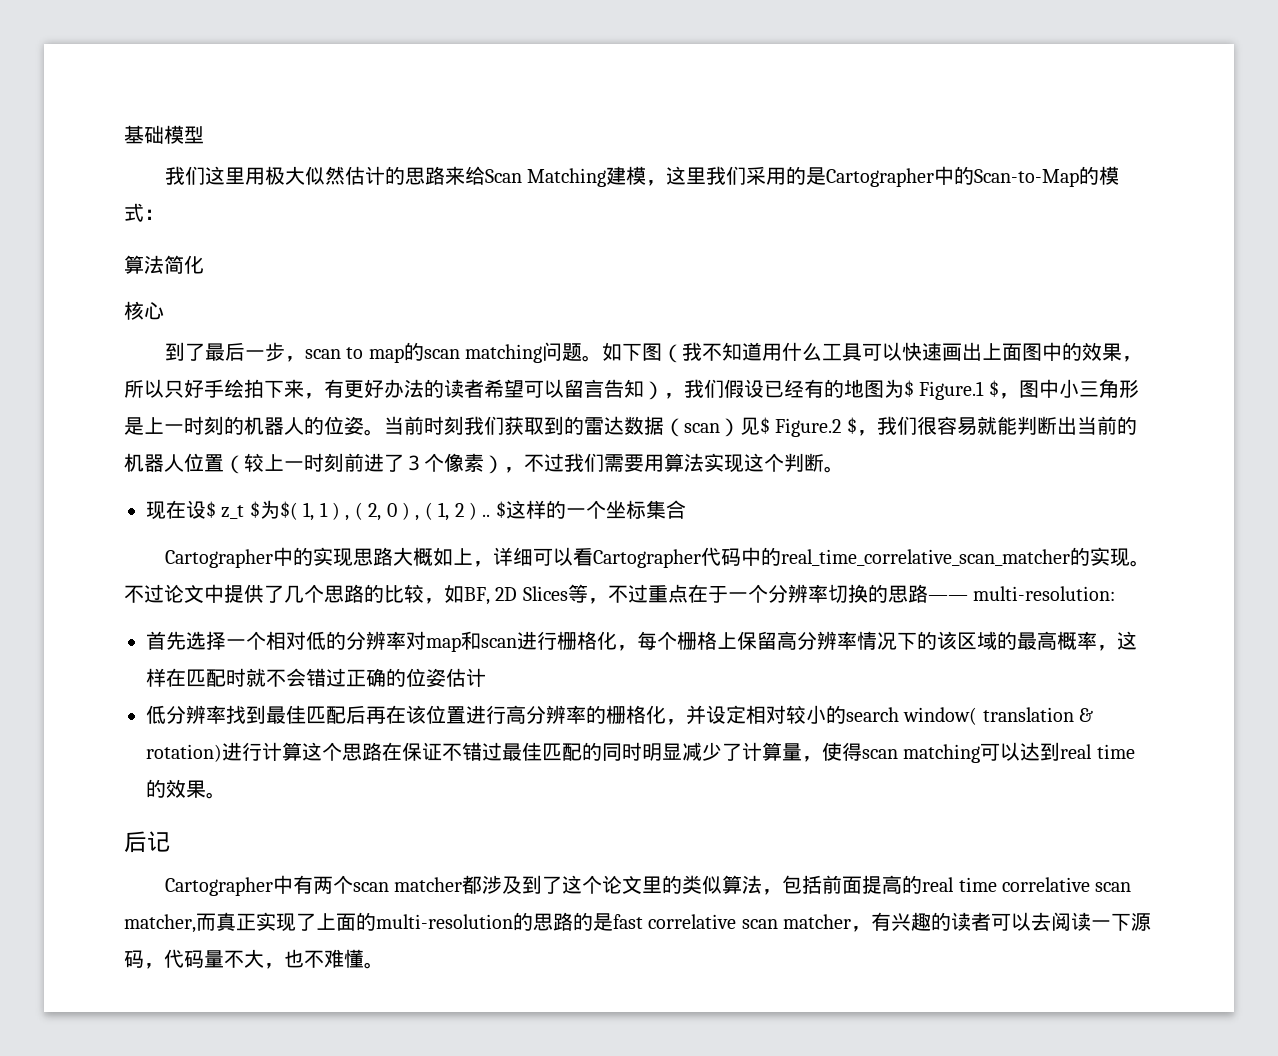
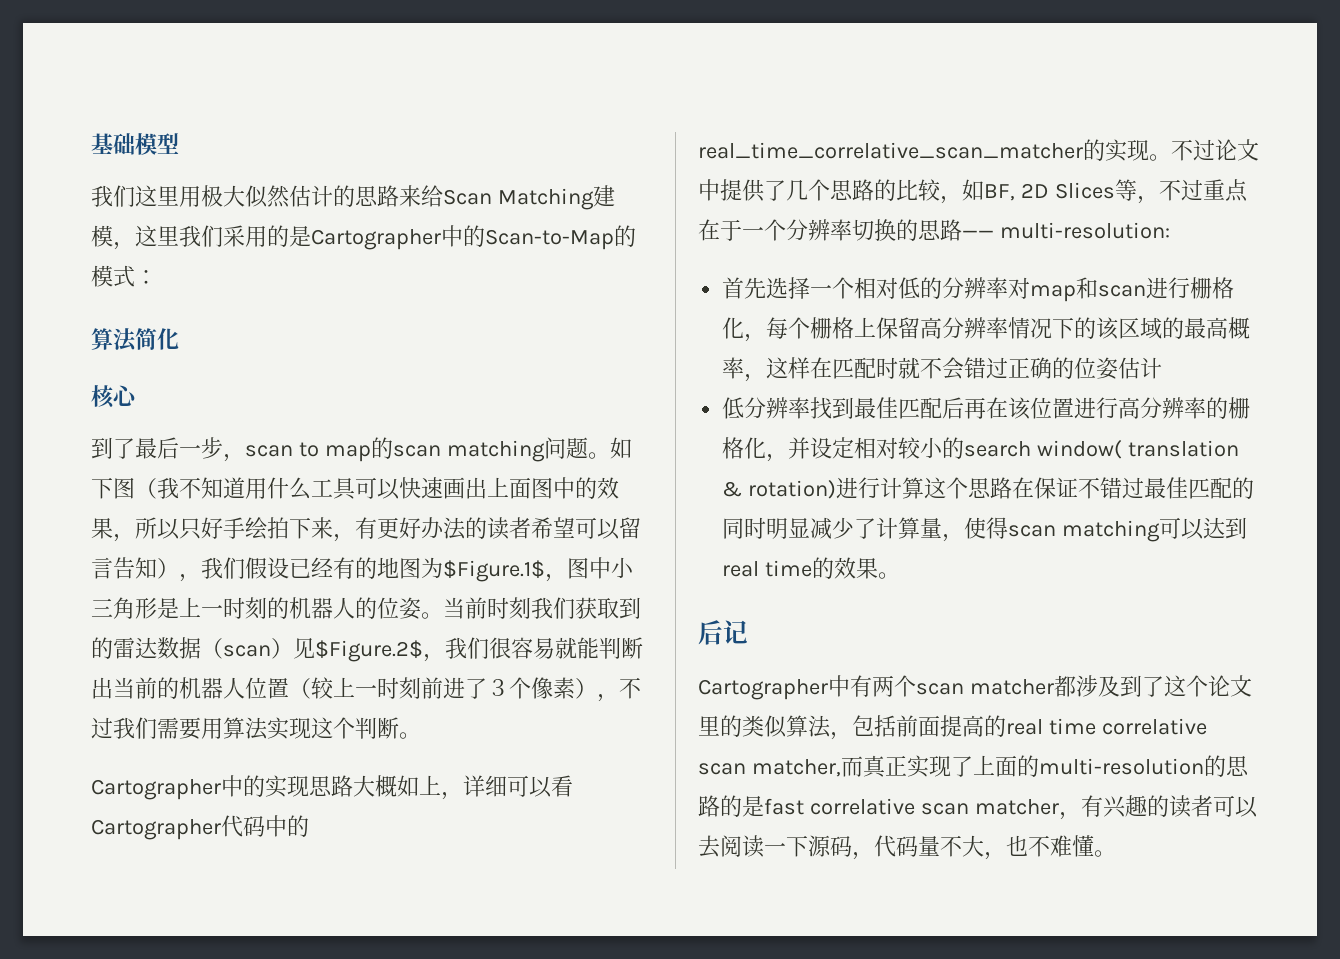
[904,380,999,400] $ Figure.1 $ -> [443,560,545,582] $Figure.1$
[760,417,857,437] $ Figure.2 $ -> [315,640,423,662] $Figure.2$
[146,500,686,521] // 现在设$ z_t $为$( 1, 1 ) , ( 2, 0 ) , ( 1, 2 ) .. $这样的一个坐标集合 -> (421, 735) none

